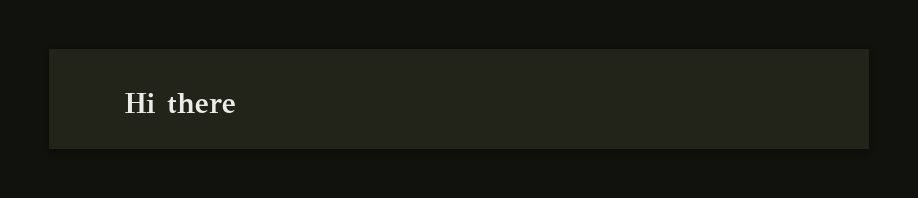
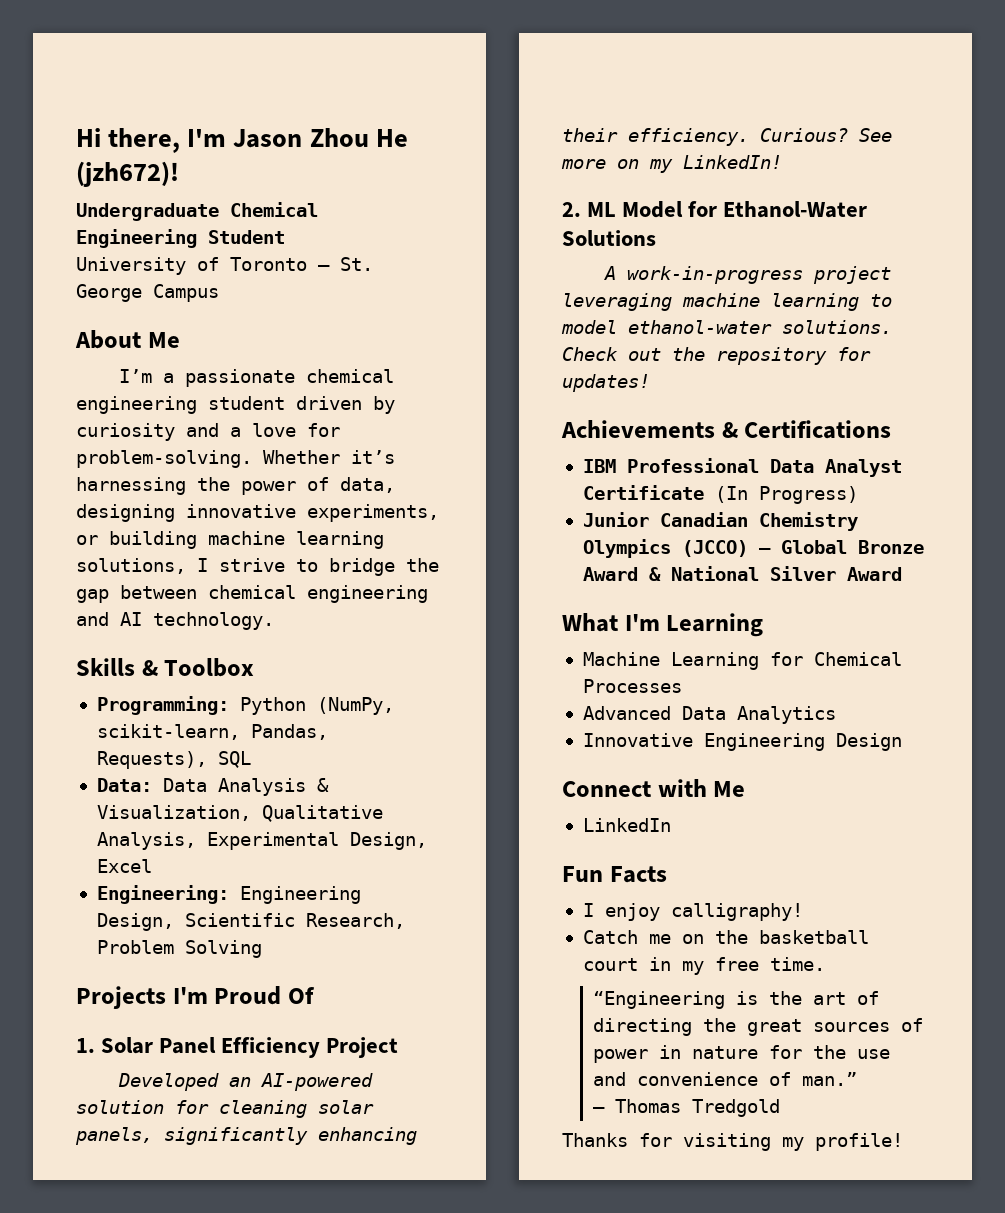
[167,93,236,114] there -> [108,128,408,153] [76,161,179,187] [76,202,318,221] [76,229,285,248] [76,257,373,275] [76,284,219,302] [75,330,180,349] [119,369,395,387] [76,396,395,414] [76,423,340,441] [76,450,395,468] [76,477,395,495] [76,504,439,522] [76,531,384,549] [76,558,439,576] [76,585,428,603] [76,612,274,630] [76,658,255,677] [96,696,394,715] [96,724,328,740] [96,751,251,769] [96,778,329,796] [96,805,383,822] [96,832,427,850] [96,859,152,873] [96,885,361,904] [96,913,405,931] [96,940,262,958] [76,986,315,1009] [76,1037,399,1058] [118,1073,374,1091] [76,1100,374,1118] [75,1127,417,1145] [562,128,892,146] [561,155,782,173] [562,201,868,218] [562,230,656,246] [604,266,892,284] [562,293,892,311] [561,320,892,334] [562,347,871,365] [562,374,650,392] [561,420,892,439] [582,458,902,477] [582,485,858,504] [582,512,858,531] [582,539,924,558] [582,566,902,581] [562,613,764,637] [582,652,902,670] [582,679,682,693] [582,706,836,724] [582,733,902,751] [562,779,746,797] [582,818,671,832] [562,866,667,883] [582,903,803,921] [582,930,869,944] [582,957,825,975] [593,991,880,1009] [593,1018,924,1036] [593,1045,891,1063] [593,1072,858,1086] [593,1099,781,1117] [562,1133,903,1151] there, I'm Jason Zhou He (jzh672)! // Undergraduate Chemical Engineering Student // University of Toronto – St. George Campus // About Me // I’m a passionate chemical engineering student driven by curiosity and a love for problem-solving. Whether it’s harnessing the power of data, designing innovative experiments, or building machine learning solutions, I strive to bridge the gap between chemical engineering and AI technology. // Skills & Toolbox // Programming: Python (NumPy, scikit-learn, Pandas, Requests), SQL // Data: Data Analysis & Visualization, Qualitative Analysis, Experimental Design, Excel // Engineering: Engineering Design, Scientific Research, Problem Solving // Projects I'm Proud Of // 1. Solar Panel Efficiency Project // Developed an AI-powered solution for cleaning solar panels, significantly enhancing their efficiency. Curious? See more on my LinkedIn! // 2. ML Model for Ethanol-Water Solutions // A work-in-progress project leveraging machine learning to model ethanol-water solutions. Check out the repository for updates! // Achievements & Certifications // IBM Professional Data Analyst Certificate (In Progress) // Junior Canadian Chemistry Olympics (JCCO) – Global Bronze Award & National Silver Award // What I'm Learning // Machine Learning for Chemical Processes // Advanced Data Analytics // Innovative Engineering Design // Connect with Me // LinkedIn // Fun Facts // I enjoy calligraphy! // Catch me on the basketball court in my free time. // “Engineering is the art of directing the great sources of power in nature for the use and convenience of man.” // — Thomas Tredgold // Thanks for visiting my profile!

